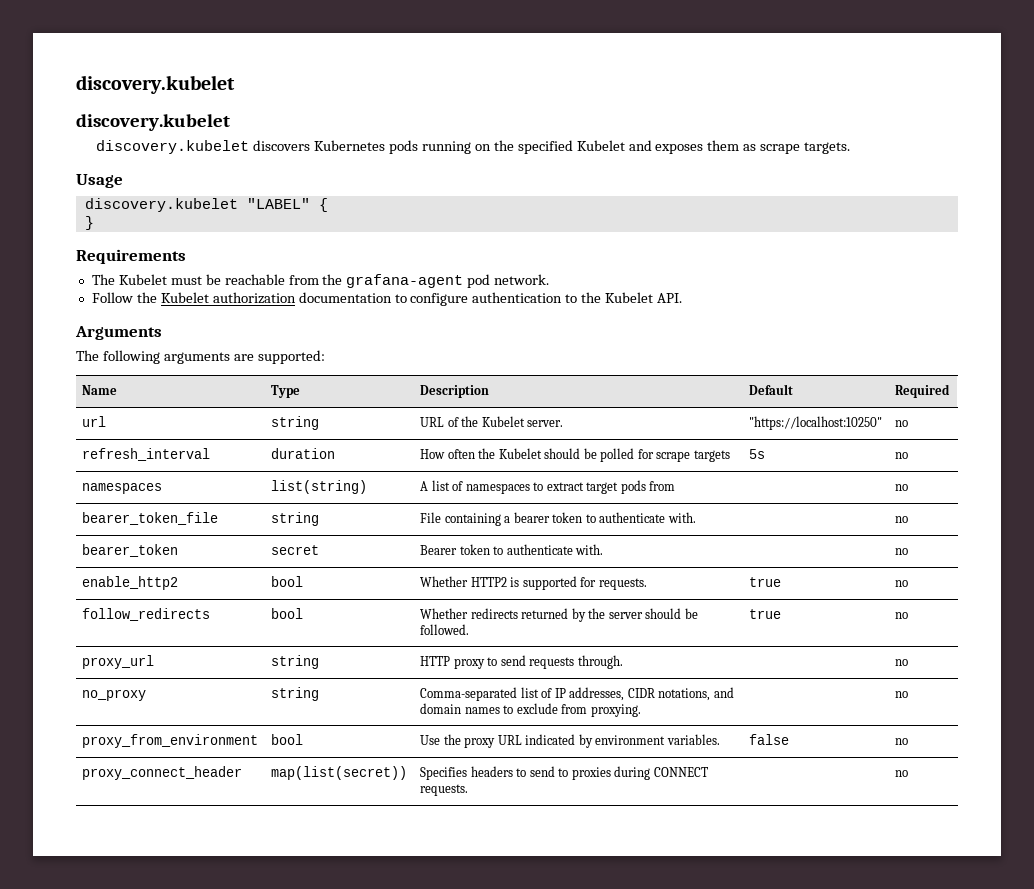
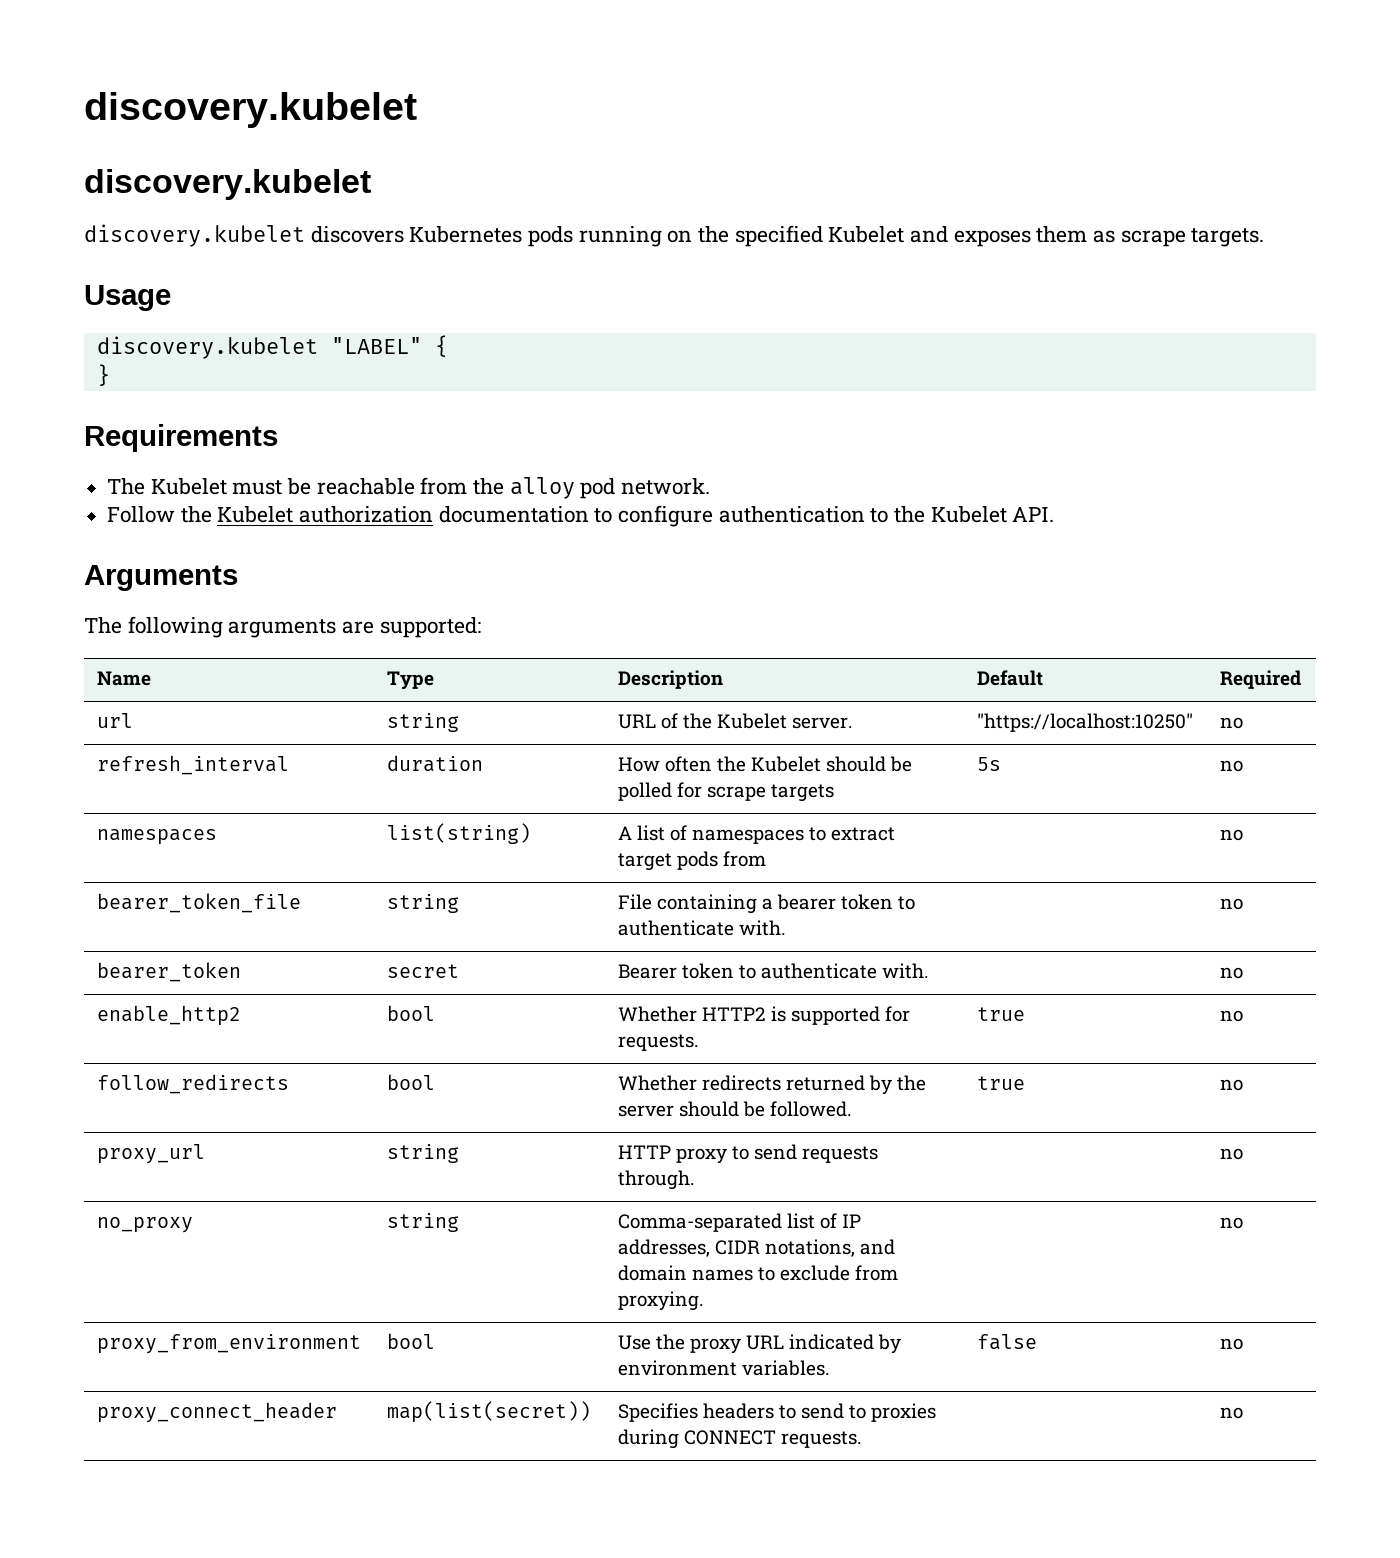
[346,274,464,288] grafana-agent -> [509,477,575,499] alloy

